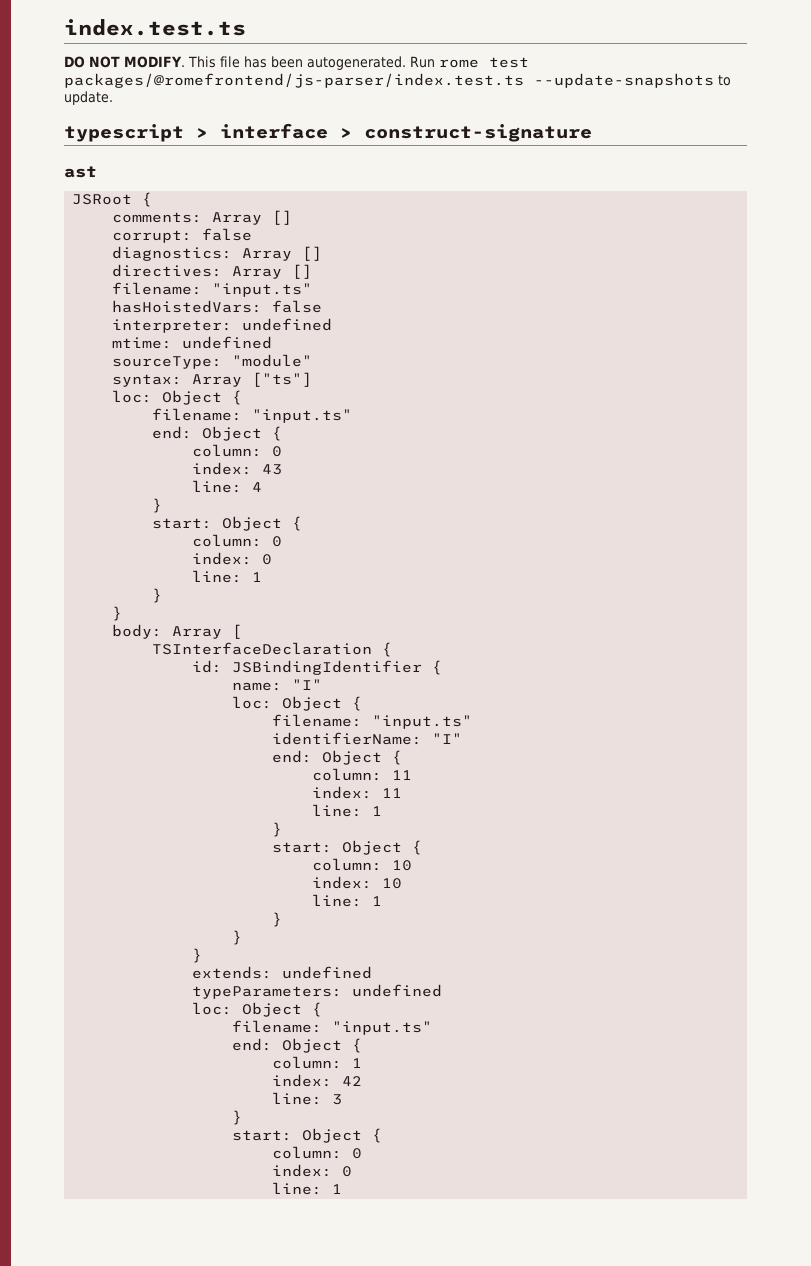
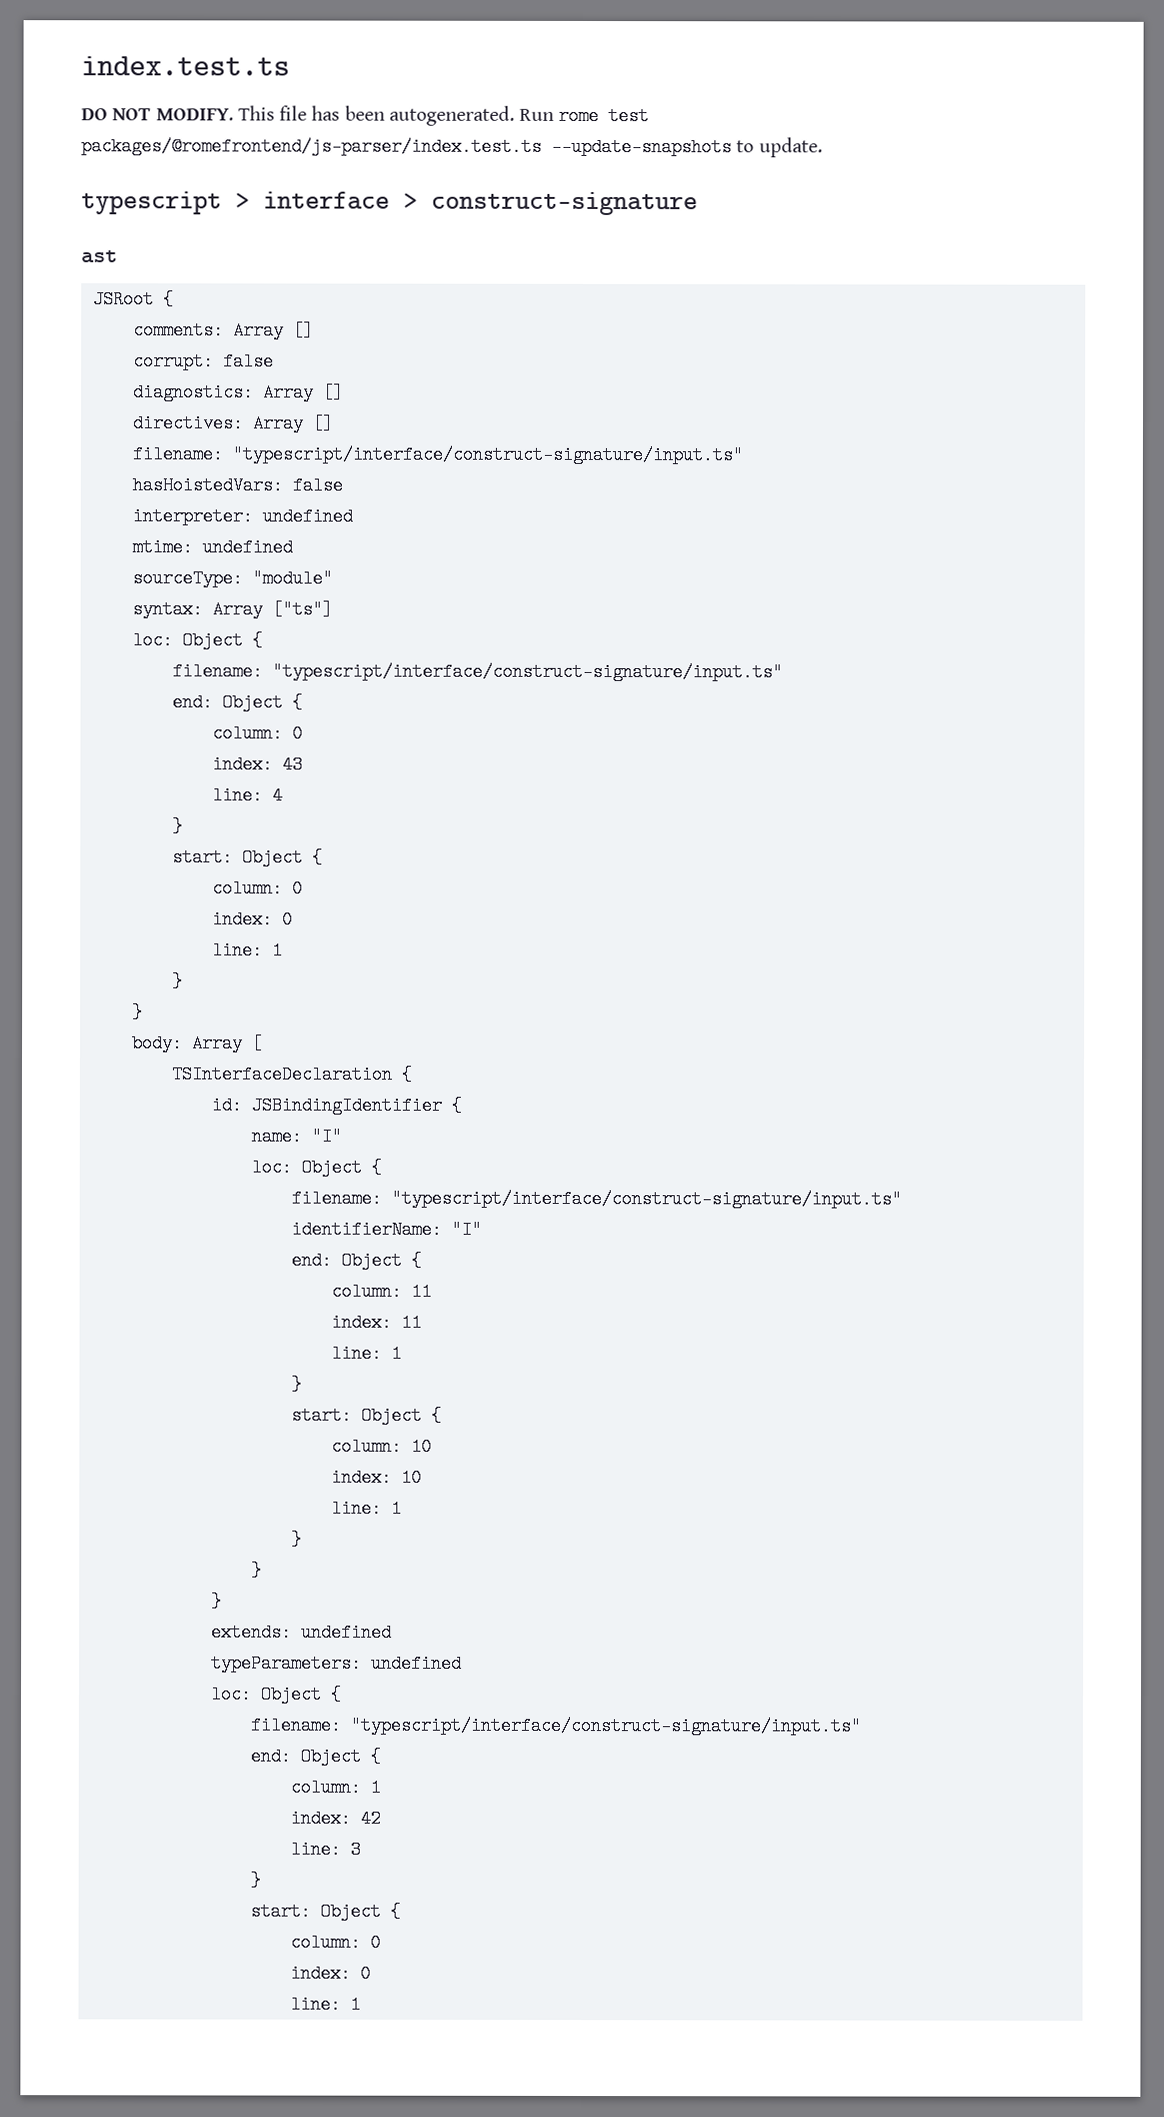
[212,283,313,297] "input.ts" -> [231,445,743,465] "typescript/interface/construct-signature/input.ts"
[252,409,353,423] "input.ts" -> [271,662,783,682] "typescript/interface/construct-signature/input.ts"
[372,715,473,729] "input.ts" -> [390,1189,902,1209] "typescript/interface/construct-signature/input.ts"
[332,1021,433,1035] "input.ts" -> [349,1716,861,1736] "typescript/interface/construct-signature/input.ts"

